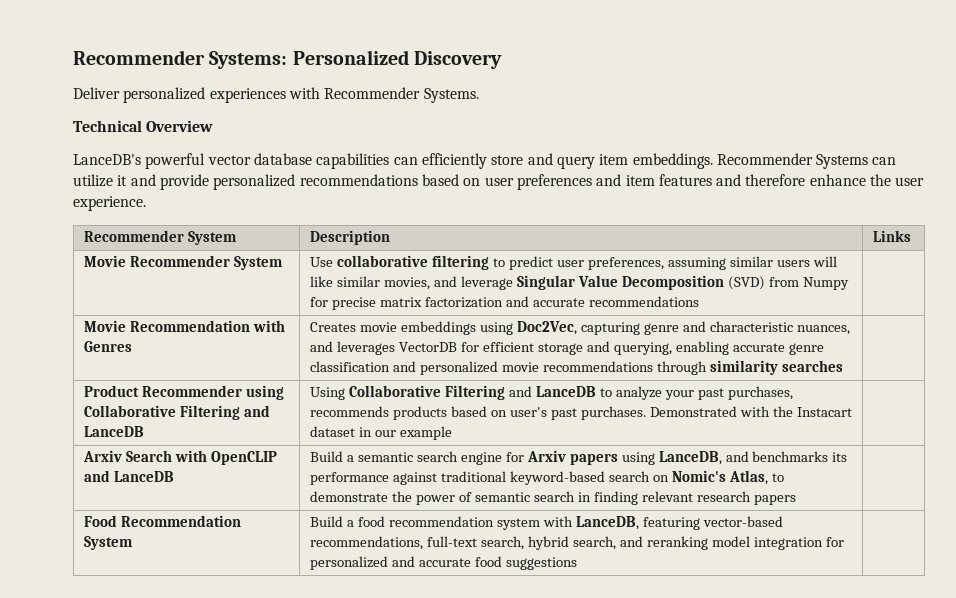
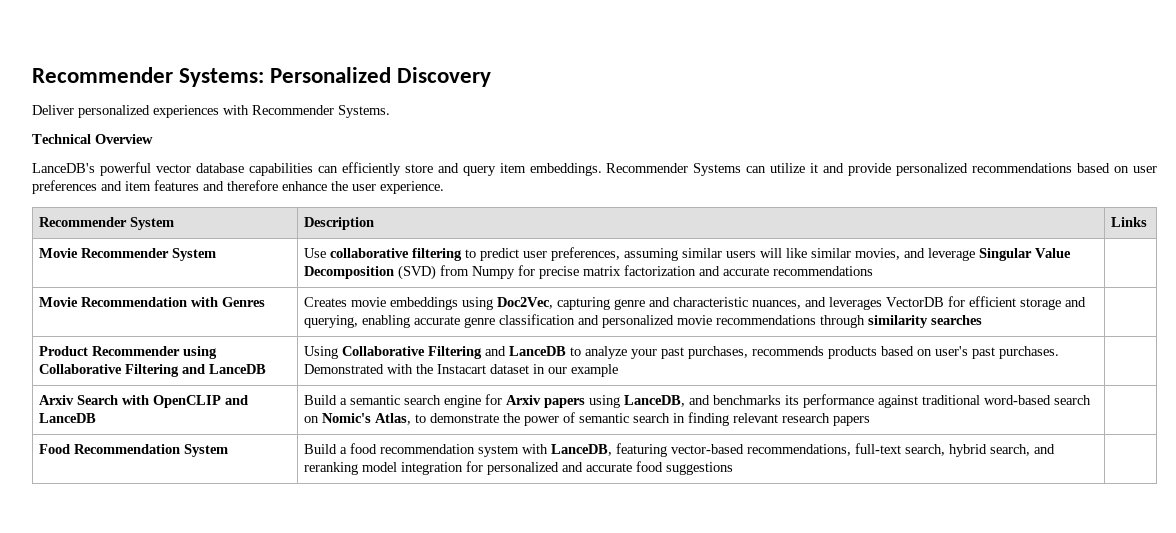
[510,471,606,485] keyword-based -> [984,395,1052,405] word-based

